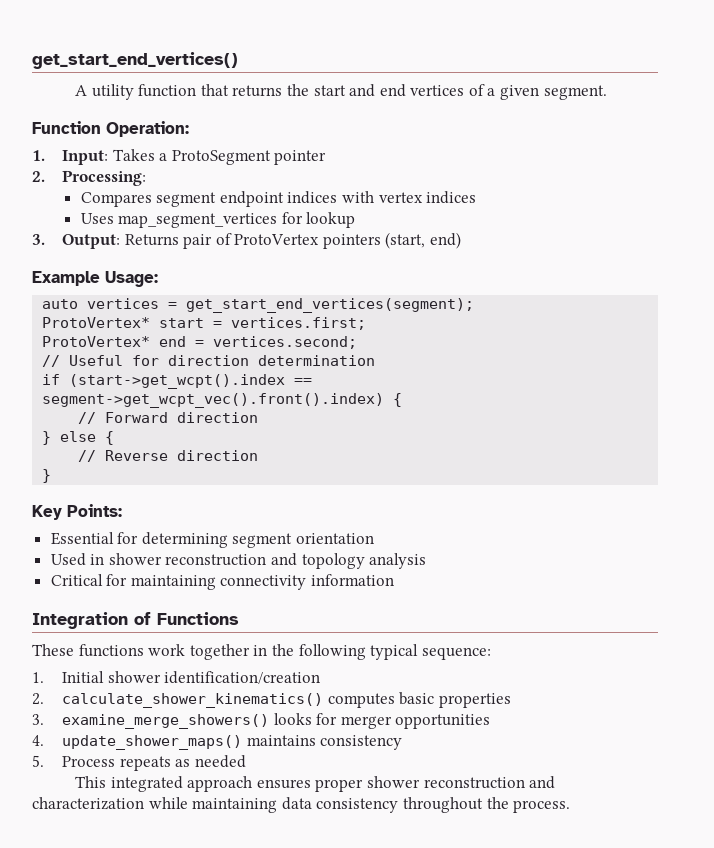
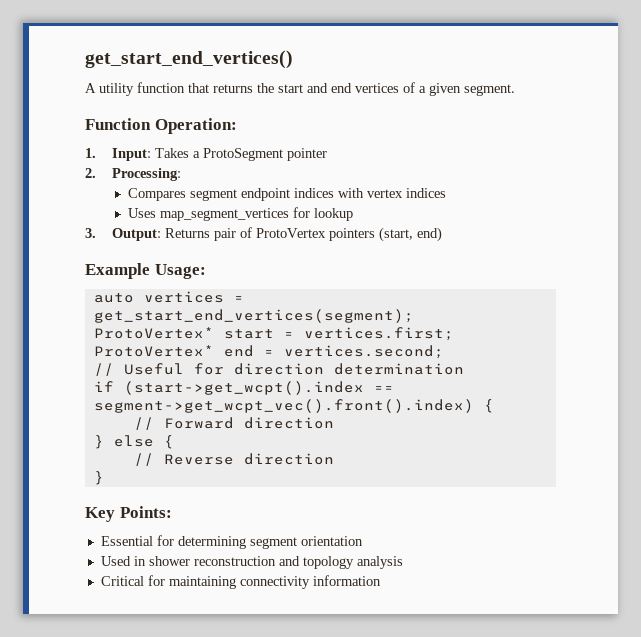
[32,612,239,629] [32,644,491,660] [32,671,321,684] [32,692,511,708] [32,713,491,729] [32,735,403,750] [32,755,246,771] [74,776,556,792] [32,797,571,813] // Integration of Functions // These functions work together in the following typical sequence: // 1. Initial shower identification/creation // 2. calculate_shower_kinematics() computes basic properties // 3. examine_merge_showers() looks for merger opportunities // 4. update_shower_maps() maintains consistency // 5. Process repeats as needed // This integrated approach ensures proper shower reconstruction and characterization while maintaining data consistency throughout the process. -> (381, 580) none

